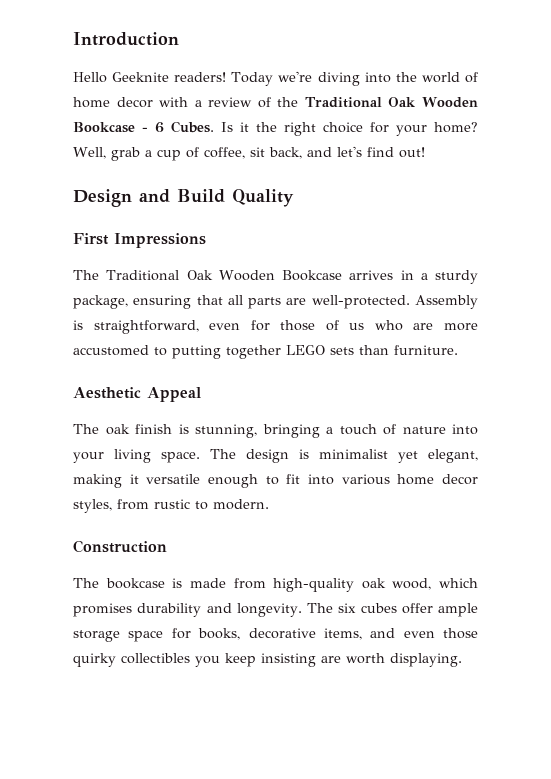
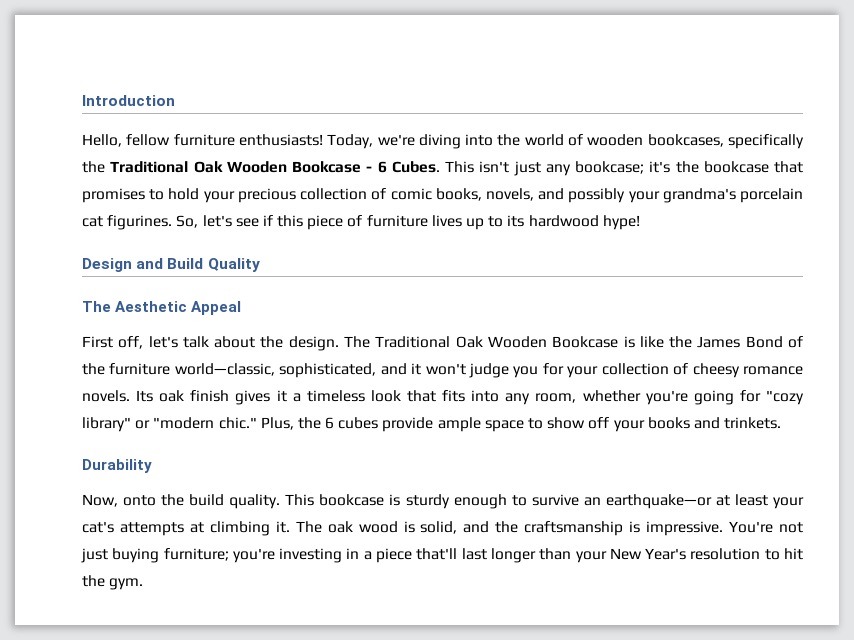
[73,72,274,86] Hello Geeknite readers! Today -> [82,134,374,149] Hello, fellow furniture enthusiasts! Today,
[73,97,271,108] home decor with a review of -> [587,134,804,149] wooden bookcases, specifically
[221,122,478,136] [73,146,425,161] [73,189,294,207] [73,233,206,248] Is it the right choice for your home? Well, grab a cup of coffee, sit back, and let's find out! // Design and Build Quality // First Impressions // -> [445,161,803,176] [82,188,803,203] [82,215,640,230] [82,258,260,272] [82,301,242,315] [82,336,339,351] This isn't just any bookcase; it's the bookcase that promises to hold your precious collection of comic books, novels, and possibly your grandma's porcelain cat figurines. So, let's see if this piece of furniture lives up to its hardwood hype! // Design and Build Quality // The Aesthetic Appeal // First off, let's talk about the design.
[349,270,478,284] [73,295,478,309] [73,320,478,334] [73,345,458,359] [73,387,201,402] [73,424,478,438] [73,449,478,463] [73,474,479,488] [73,499,269,513] [73,540,167,553] [73,578,478,592] [73,603,478,617] [73,628,478,642] [73,653,462,667] arrives in a sturdy package, ensuring that all parts are well-protected. Assembly is straightforward, even for those of us who are more accustomed to putting together LEGO sets than furniture. // Aesthetic Appeal // The oak finish is stunning, bringing a touch of nature into your living space. The design is minimalist yet elegant, making it versatile enough to fit into various home decor styles, from rustic to modern. // Construction // The bookcase is made from high-quality oak wood, which promises durability and longevity. The six cubes offer ample storage space for books, decorative items, and even those quirky collectibles you keep insisting are worth displaying. -> [623,336,803,348] [82,363,804,378] [82,390,804,405] [82,417,782,432] [82,459,152,473] [82,494,804,509] [82,521,803,536] [81,548,803,563] [82,575,144,590] is like the James Bond of the furniture world—classic, sophisticated, and it won't judge you for your collection of cheesy romance novels. Its oak finish gives it a timeless look that fits into any room, whether you're going for "cozy library" or "modern chic." Plus, the 6 cubes provide ample space to show off your books and trinkets. // Durability // Now, onto the build quality. This bookcase is sturdy enough to survive an earthquake—or at least your cat's attempts at climbing it. The oak wood is solid, and the craftsmanship is impressive. You're not just buying furniture; you're investing in a piece that'll last longer than your New Year's resolution to hit the gym.

